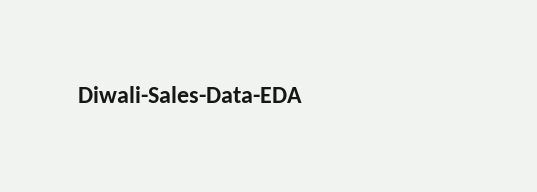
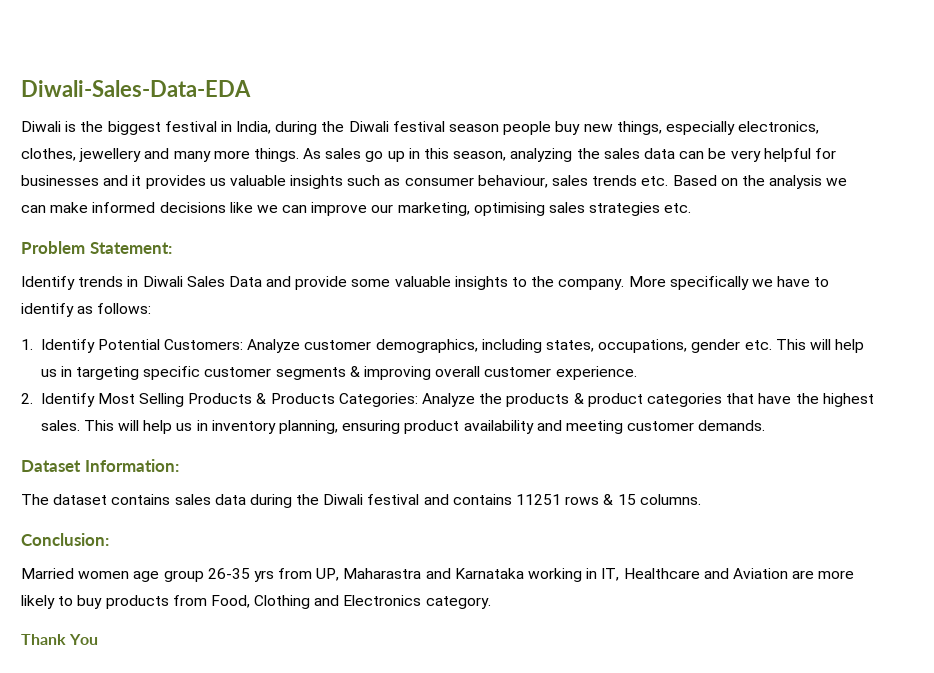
(302, 94) none -> [21,121,820,135] [21,148,836,162] [21,175,848,189] [21,202,692,216] [21,241,172,254] [21,276,830,290] [21,303,152,317] [21,339,865,353] [40,366,637,380] [21,393,874,407] [40,420,766,434] [21,459,179,472] [21,494,701,508] [21,533,109,546] [21,568,855,582] [21,595,491,609] [21,634,99,645] // Diwali is the biggest festival in India, during the Diwali festival season people buy new things, especially electronics, clothes, jewellery and many more things. As sales go up in this season, analyzing the sales data can be very helpful for businesses and it provides us valuable insights such as consumer behaviour, sales trends etc. Based on the analysis we can make informed decisions like we can improve our marketing, optimising sales strategies etc. // Problem Statement: // Identify trends in Diwali Sales Data and provide some valuable insights to the company. More specifically we have to identify as follows: // 1. Identify Potential Customers: Analyze customer demographics, including states, occupations, gender etc. This will help us in targeting specific customer segments & improving overall customer experience. // 2. Identify Most Selling Products & Products Categories: Analyze the products & product categories that have the highest sales. This will help us in inventory planning, ensuring product availability and meeting customer demands. // Dataset Information: // The dataset contains sales data during the Diwali festival and contains 11251 rows & 15 columns. // Conclusion: // Married women age group 26-35 yrs from UP, Maharastra and Karnataka working in IT, Healthcare and Aviation are more likely to buy products from Food, Clothing and Electronics category. // Thank You

